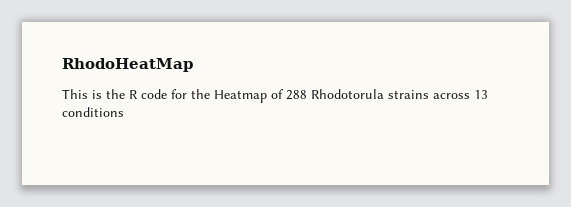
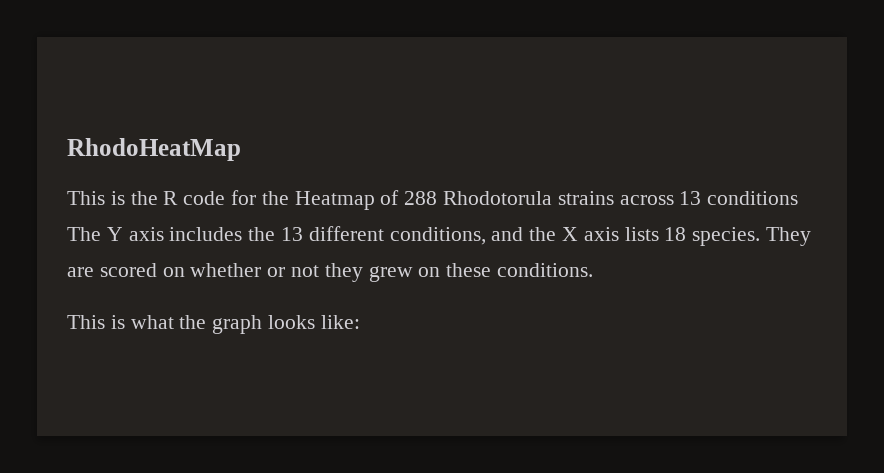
(124, 112) none -> [67,226,812,246] [67,263,594,282] [67,315,360,334] The Y axis includes the 13 different conditions, and the X axis lists 18 species. They are scored on whether or not they grew on these conditions. // This is what the graph looks like:

